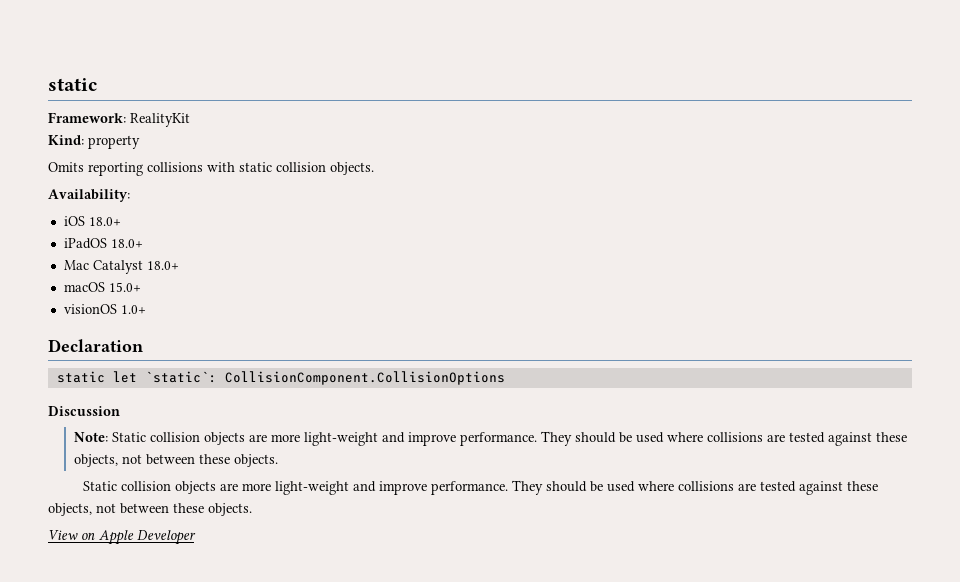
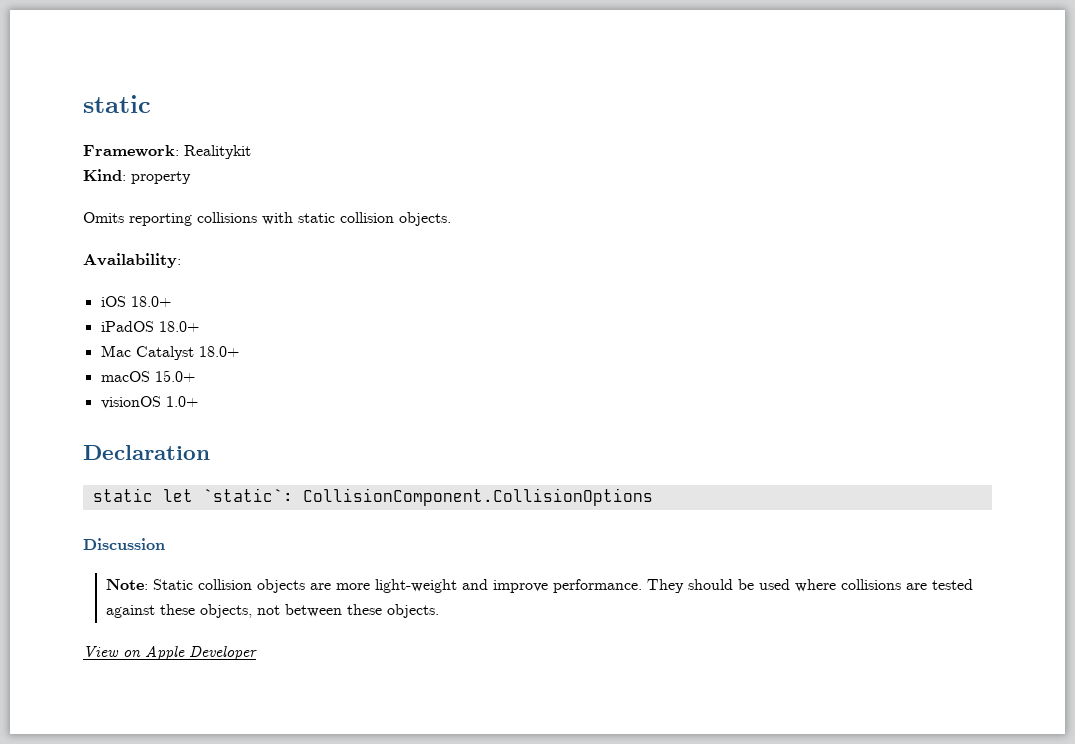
[130,113,190,127] RealityKit -> [184,145,251,159] Realitykit
[82,480,878,495] [48,503,252,516] // Static collision objects are more light-weight and improve performance. They should be used where collisions are tested against these objects, not between these objects. -> (439, 611) none

